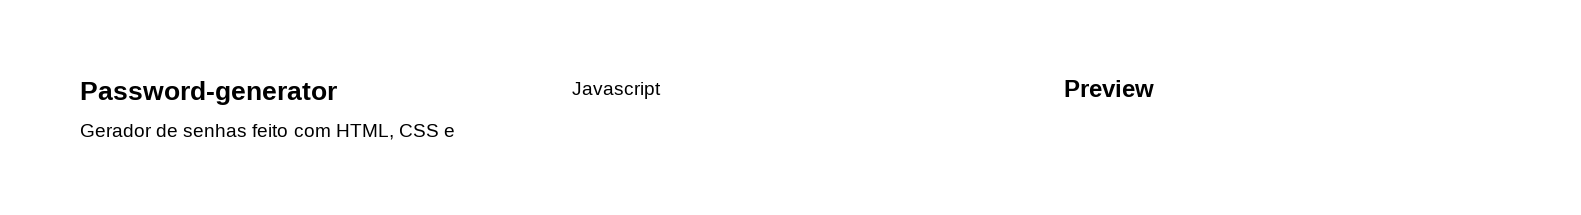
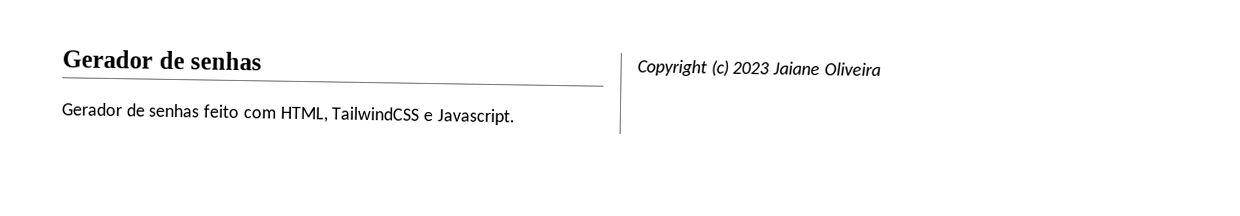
[80,81,337,105] Password-generator -> [62,49,263,71] Gerador de senhas
[398,124,455,137] [572,82,661,99] [1064,80,1154,97] CSS e Javascript // Preview -> [331,106,515,126] [637,59,881,77] TailwindCSS e Javascript. // Copyright (c) 2023 Jaiane Oliveira

